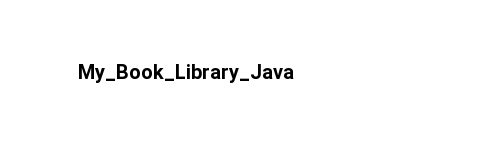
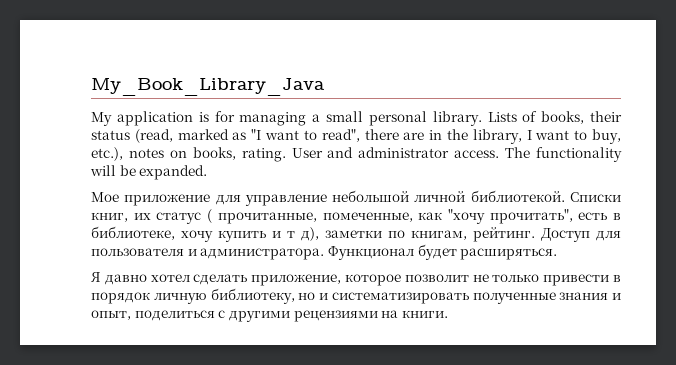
(294, 73) none -> [91,111,622,126] [91,129,621,144] [91,147,622,162] [90,165,208,180] [91,190,621,206] [91,209,621,224] [91,226,621,242] [91,244,558,260] [91,272,621,286] [91,288,621,304] [91,310,448,322] // My application is for managing a small personal library. Lists of books, their status (read, marked as "I want to read", there are in the library, I want to buy, etc.), notes on books, rating. User and administrator access. The functionality will be expanded. // Мое приложение для управление небольшой личной библиотекой. Списки книг, их статус ( прочитанные, помеченные, как "хочу прочитать", есть в библиотеке, хочу купить и т д), заметки по книгам, рейтинг. Доступ для пользователя и администратора. Функционал будет расширяться. // Я давно хотел сделать приложение, которое позволит не только привести в порядок личную библиотеку, но и систематизировать полученные знания и опыт, поделиться с другими рецензиями на книги.

